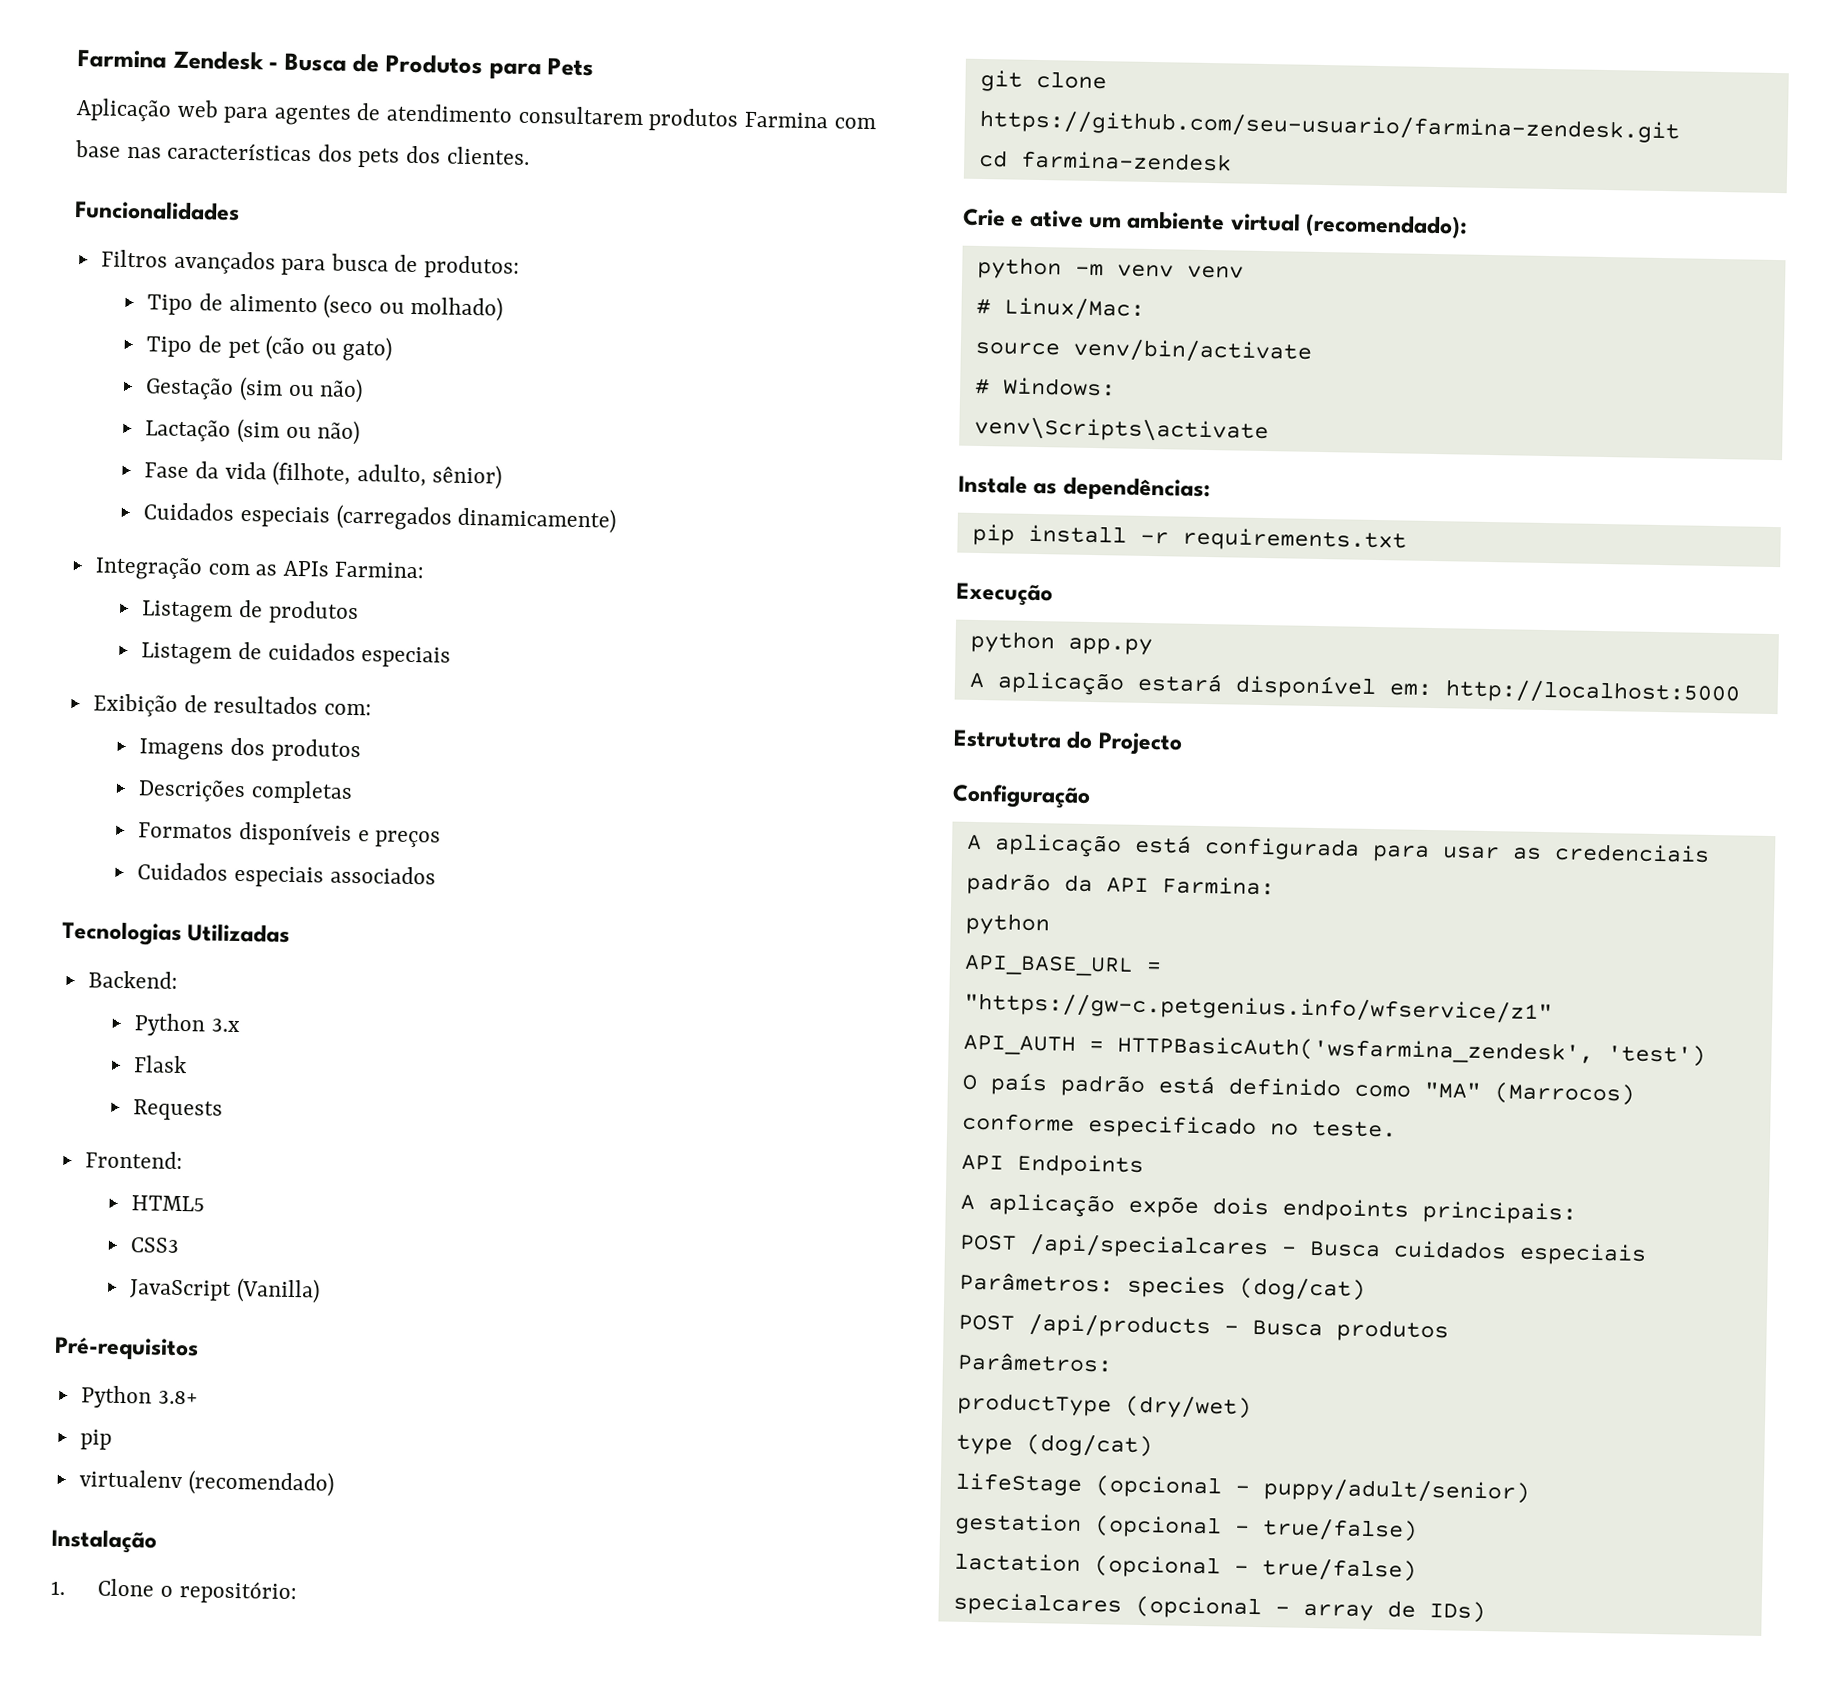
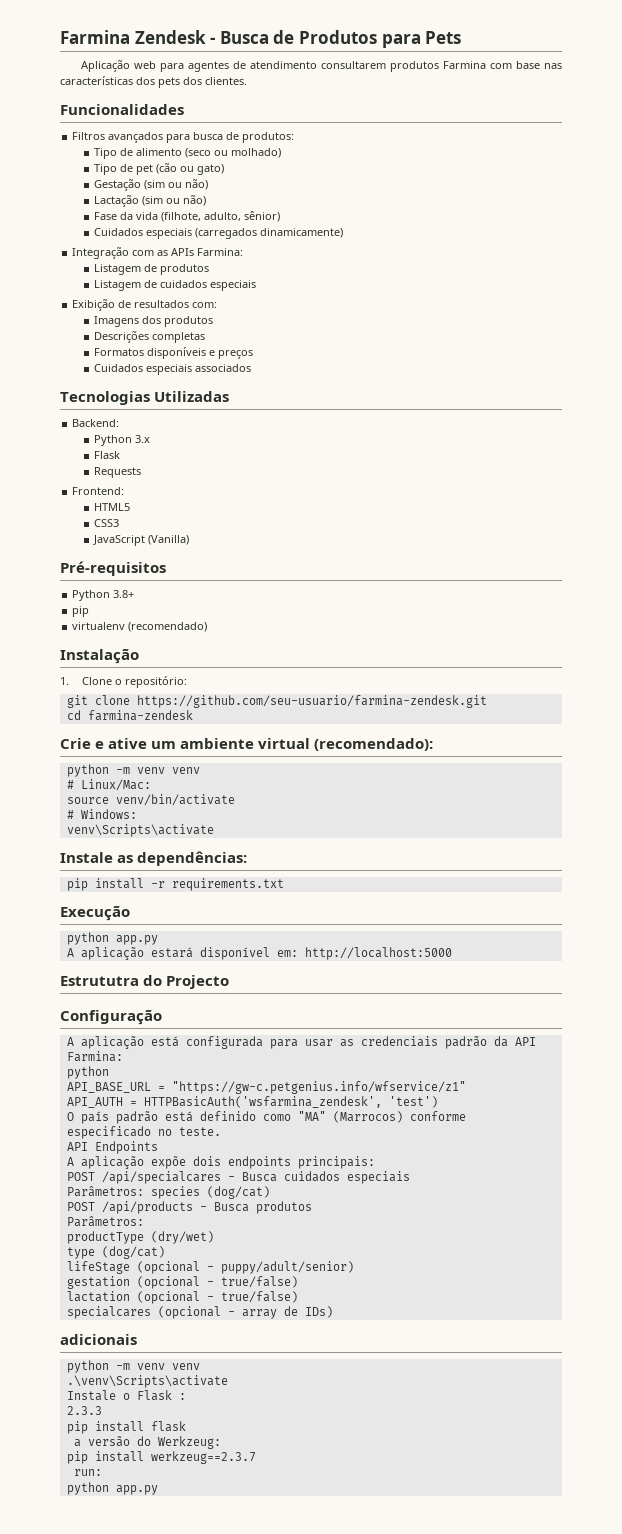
(1486, 1612) none -> [60,1334,137,1345] [66,1360,200,1373] [66,1375,228,1388] [66,1390,186,1401] [66,1406,102,1415] [66,1421,186,1434] [73,1436,221,1449] [66,1451,256,1464] [73,1469,102,1476] [66,1482,158,1495] // adicionais // python -m venv venv // .\venv\Scripts\activate // Instale o Flask : // 2.3.3 // pip install flask // a versão do Werkzeug: // pip install werkzeug==2.3.7 // run: // python app.py

